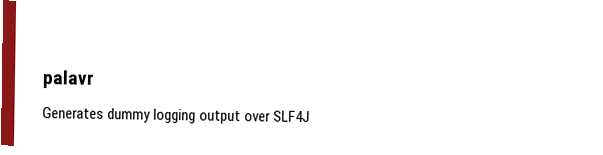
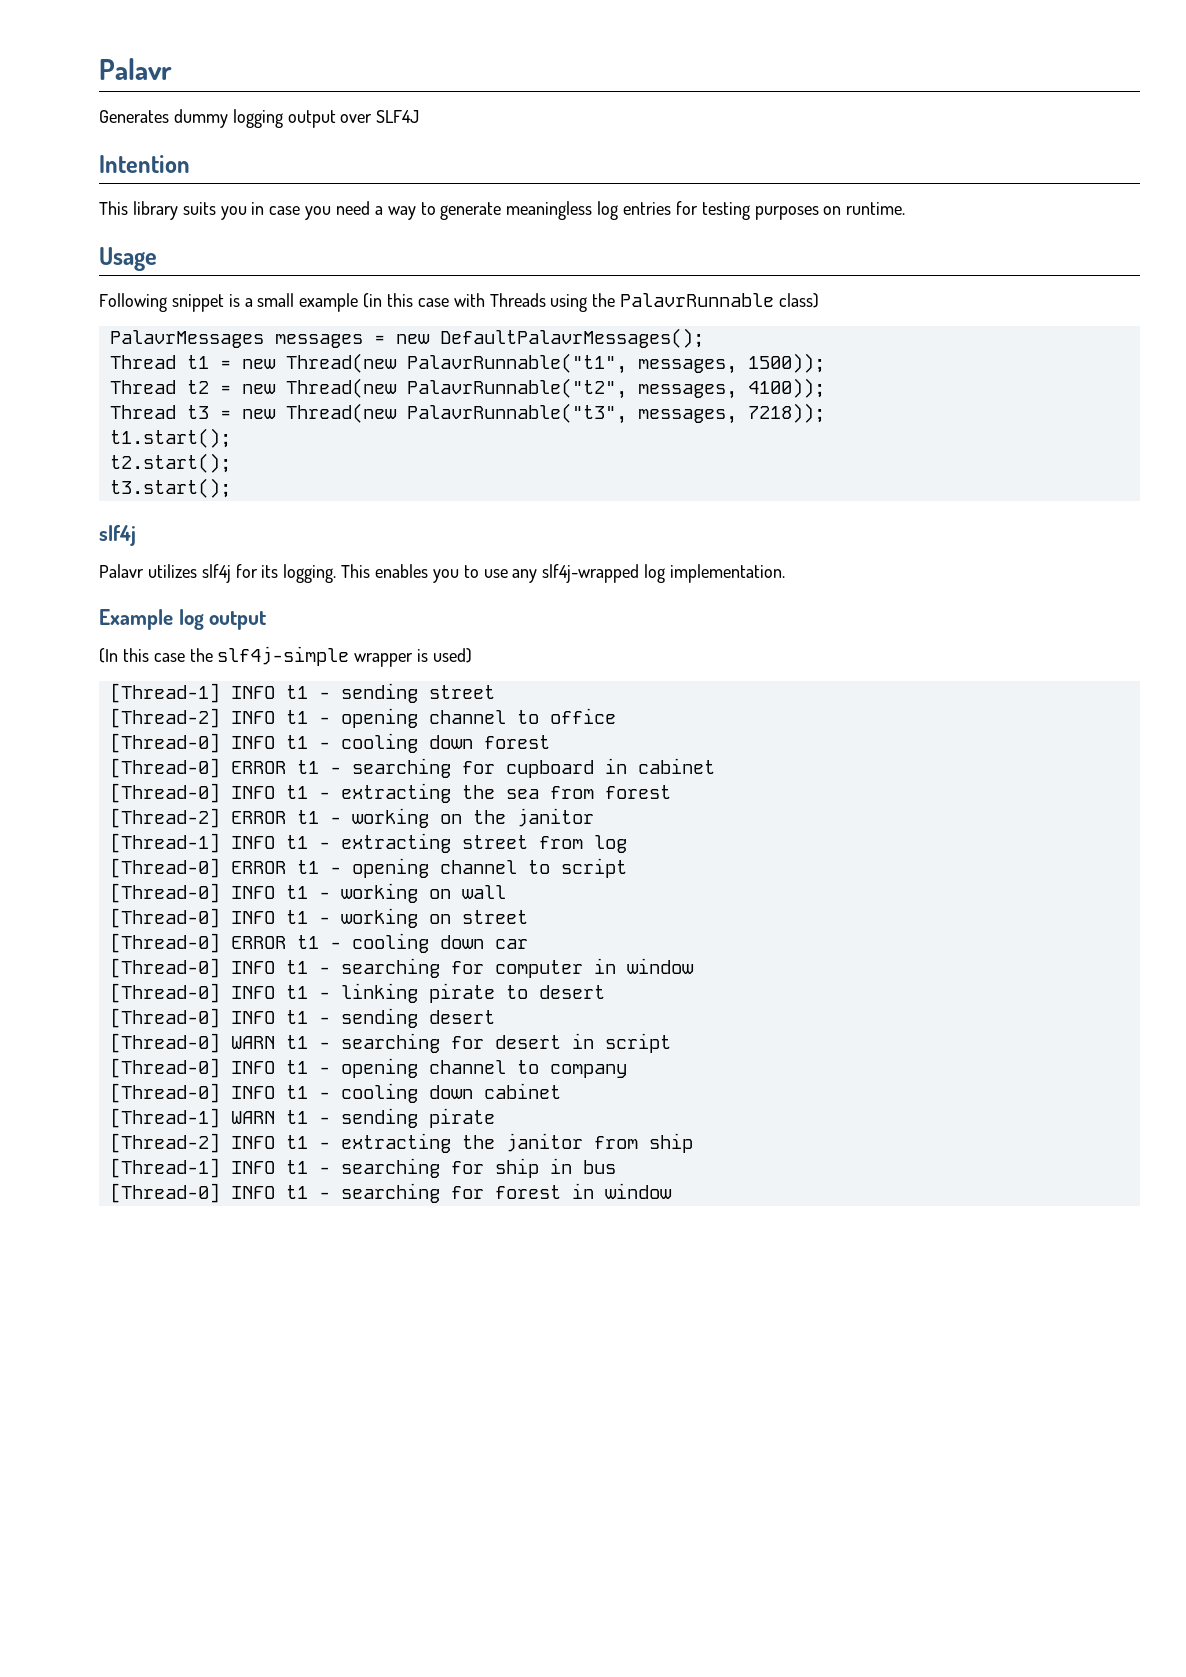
[42,70,95,89] palavr -> [99,58,172,80] Palavr
(311, 116) none -> [99,155,190,173] [99,201,906,220] [99,247,157,271] [99,293,820,312] [109,328,704,348] [109,353,825,374] [109,378,825,399] [109,403,825,424] [109,428,231,448] [109,453,231,473] [109,478,231,498] [99,525,136,546] [99,564,786,583] [99,609,267,630] [99,646,473,667] [109,683,495,703] [109,708,616,728] [109,733,550,753] [109,758,715,778] [109,783,671,803] [109,808,594,828] [109,833,627,853] [109,858,627,878] [109,883,506,903] [109,908,528,928] [109,933,528,953] [109,958,694,978] [109,983,605,1003] [109,1008,495,1028] [109,1033,671,1053] [109,1058,627,1078] [109,1083,561,1103] [109,1108,495,1128] [109,1133,693,1153] [109,1158,616,1178] [109,1183,672,1203] // Intention // This library suits you in case you need a way to generate meaningless log entries for testing purposes on runtime. // Usage // Following snippet is a small example (in this case with Threads using the PalavrRunnable class) // PalavrMessages messages = new DefaultPalavrMessages(); // Thread t1 = new Thread(new PalavrRunnable("t1", messages, 1500)); // Thread t2 = new Thread(new PalavrRunnable("t2", messages, 4100)); // Thread t3 = new Thread(new PalavrRunnable("t3", messages, 7218)); // t1.start(); // t2.start(); // t3.start(); // slf4j // Palavr utilizes slf4j for its logging. This enables you to use any slf4j-wrapped log implementation. // Example log output // (In this case the slf4j-simple wrapper is used) // [Thread-1] INFO t1 - sending street // [Thread-2] INFO t1 - opening channel to office // [Thread-0] INFO t1 - cooling down forest // [Thread-0] ERROR t1 - searching for cupboard in cabinet // [Thread-0] INFO t1 - extracting the sea from forest // [Thread-2] ERROR t1 - working on the janitor // [Thread-1] INFO t1 - extracting street from log // [Thread-0] ERROR t1 - opening channel to script // [Thread-0] INFO t1 - working on wall // [Thread-0] INFO t1 - working on street // [Thread-0] ERROR t1 - cooling down car // [Thread-0] INFO t1 - searching for computer in window // [Thread-0] INFO t1 - linking pirate to desert // [Thread-0] INFO t1 - sending desert // [Thread-0] WARN t1 - searching for desert in script // [Thread-0] INFO t1 - opening channel to company // [Thread-0] INFO t1 - cooling down cabinet // [Thread-1] WARN t1 - sending pirate // [Thread-2] INFO t1 - extracting the janitor from ship // [Thread-1] INFO t1 - searching for ship in bus // [Thread-0] INFO t1 - searching for forest in window

